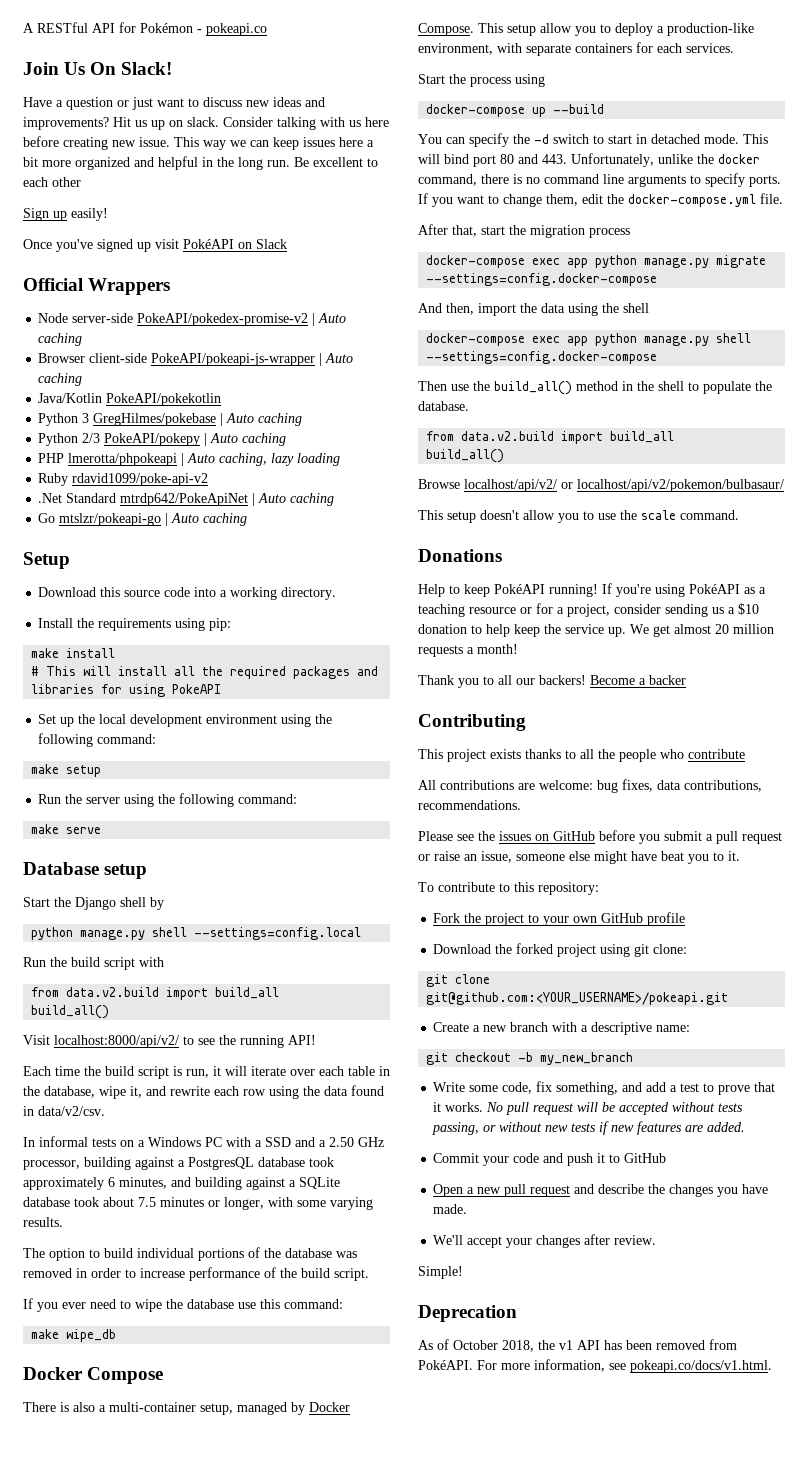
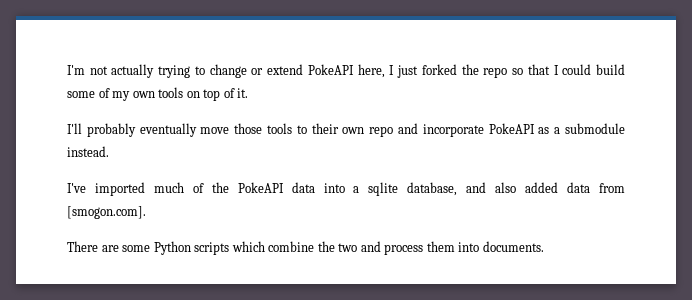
[23,22,267,36] [23,62,173,75] [23,97,325,110] [23,117,389,130] [23,136,374,150] [23,156,378,170] [23,177,81,187] [23,208,108,221] [23,239,287,252] [23,278,171,295] [38,313,347,326] [38,333,83,346] [38,353,354,366] [38,373,83,386] [38,393,222,406] [38,413,303,426] [38,433,287,446] [38,453,341,466] [38,473,209,486] [38,493,335,506] [38,513,248,526] [23,552,70,569] [38,587,337,600] [38,618,232,631] [31,648,116,658] [31,666,379,679] [31,684,222,697] [38,714,333,727] [38,733,157,747] [31,764,102,777] [38,793,298,807] [31,824,102,834] [23,862,148,879] [23,897,164,910] [31,927,362,940] [23,957,164,970] [31,987,280,1000] [31,1005,110,1019] [23,1035,316,1048] [23,1066,390,1079] [23,1085,384,1099] [23,1106,105,1116] [23,1136,384,1147] [23,1157,334,1170] [23,1177,340,1190] [23,1197,373,1210] [23,1217,63,1227] [23,1247,357,1261] [23,1267,369,1281] [23,1298,343,1312] [31,1329,117,1342] [23,1367,164,1384] [23,1402,350,1415] [418,23,754,36] [418,42,734,56] [418,74,545,87] [426,104,605,117] [418,133,768,147] [418,153,760,167] [418,173,781,187] [418,193,783,207] [418,224,630,238] [426,255,767,268] [426,273,658,286] [418,303,649,316] [426,333,752,346] [426,351,658,364] [418,381,772,395] [418,401,469,411] [426,431,675,444] [426,449,505,463] [418,479,784,492] [418,510,739,523] [418,549,502,562] [418,583,766,597] [418,603,759,617] [418,624,774,637] [418,644,518,657] [418,675,686,688] [418,714,526,731] [418,749,745,762] [418,779,762,793] [418,800,521,810] [418,830,782,844] [418,851,740,864] [418,882,599,895] [433,912,686,926] [433,943,688,957] [426,974,491,987] [426,992,729,1005] [433,1022,691,1035] [426,1052,634,1065] [433,1081,776,1095] [433,1102,744,1115] [432,1121,746,1135] [433,1153,667,1166] [433,1184,769,1197] [433,1204,468,1214] [433,1234,657,1248] [418,1266,463,1279] [418,1305,517,1322] [418,1339,737,1352] [418,1359,772,1373] A RESTful API for Pokémon - pokeapi.co // Join Us On Slack! // Have a question or just want to discuss new ideas and improvements? Hit us up on slack. Consider talking with us here before creating new issue. This way we can keep issues here a bit more organized and helpful in the long run. Be excellent to each other // Sign up easily! // Once you've signed up visit PokéAPI on Slack // Official Wrappers // Node server-side PokeAPI/pokedex-promise-v2 | Auto caching // Browser client-side PokeAPI/pokeapi-js-wrapper | Auto caching // Java/Kotlin PokeAPI/pokekotlin // Python 3 GregHilmes/pokebase | Auto caching // Python 2/3 PokeAPI/pokepy | Auto caching // PHP lmerotta/phpokeapi | Auto caching, lazy loading // Ruby rdavid1099/poke-api-v2 // .Net Standard mtrdp642/PokeApiNet | Auto caching // Go mtslzr/pokeapi-go | Auto caching // Setup // Download this source code into a working directory. // Install the requirements using pip: // make install // # This will install all the required packages and libraries for using PokeAPI // Set up the local development environment using the following command: // make setup // Run the server using the following command: // make serve // Database setup // Start the Django shell by // python manage.py shell --settings=config.local // Run the build script with // from data.v2.build import build_all // build_all() // Visit localhost:8000/api/v2/ to see the running API! // Each time the build script is run, it will iterate over each table in the database, wipe it, and rewrite each row using the data found in data/v2/csv. // In informal tests on a Windows PC with a SSD and a 2.50 GHz processor, building against a PostgresQL database took approximately 6 minutes, and building against a SQLite database took about 7.5 minutes or longer, with some varying results. // The option to build individual portions of the database was removed in order to increase performance of the build script. // If you ever need to wipe the database use this command: // make wipe_db // Docker Compose // There is also a multi-container setup, managed by Docker Compose. This setup allow you to deploy a production-like environment, with separate containers for each services. // Start the process using // docker-compose up --build // You can specify the -d switch to start in detached mode. This will bind port 80 and 443. Unfortunately, unlike the docker command, there is no command line arguments to specify ports. If you want to change them, edit the docker-compose.yml file. // After that, start the migration process // docker-compose exec app python manage.py migrate --settings=config.docker-compose // And then, import the data using the shell // docker-compose exec app python manage.py shell --settings=config.docker-compose // Then use the build_all() method in the shell to populate the database. // from data.v2.build import build_all // build_all() // Browse localhost/api/v2/ or localhost/api/v2/pokemon/bulbasaur/ // This setup doesn't allow you to use the scale command. // Donations // Help to keep PokéAPI running! If you're using PokéAPI as a teaching resource or for a project, consider sending us a $10 donation to help keep the service up. We get almost 20 million requests a month! // Thank you to all our backers! Become a backer // Contributing // This project exists thanks to all the people who contribute // All contributions are welcome: bug fixes, data contributions, recommendations. // Please see the issues on GitHub before you submit a pull request or raise an issue, someone else might have beat you to it. // To contribute to this repository: // Fork the project to your own GitHub profile // Download the forked project using git clone: // git clone git@github.com:<YOUR_USERNAME>/pokeapi.git // Create a new branch with a descriptive name: // git checkout -b my_new_branch // Write some code, fix something, and add a test to prove that it works. No pull request will be accepted without tests passing, or without new tests if new features are added. // Commit your code and push it to GitHub // Open a new pull request and describe the changes you have made. // We'll accept your changes after review. // Simple! // Deprecation // As of October 2018, the v1 API has been removed from PokéAPI. For more information, see pokeapi.co/docs/v1.html. -> [67,64,626,78] [67,87,249,101] [67,123,626,137] [67,146,109,157] [67,182,625,196] [67,206,146,219] [67,241,544,255] I'm not actually trying to change or extend PokeAPI here, I just forked the repo so that I could build some of my own tools on top of it. // I'll probably eventually move those tools to their own repo and incorporate PokeAPI as a submodule instead. // I've imported much of the PokeAPI data into a sqlite database, and also added data from [smogon.com]. // There are some Python scripts which combine the two and process them into documents.

